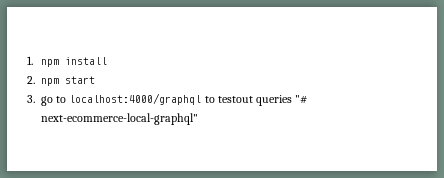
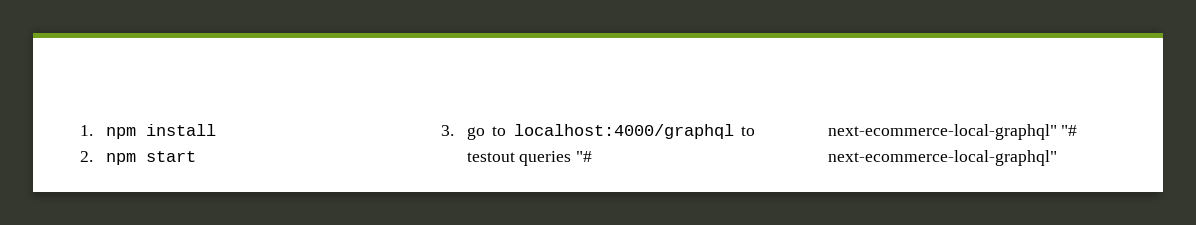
(198, 119) none -> [1061,125,1078,136] [827,150,1057,166] "# next-ecommerce-local-graphql"

